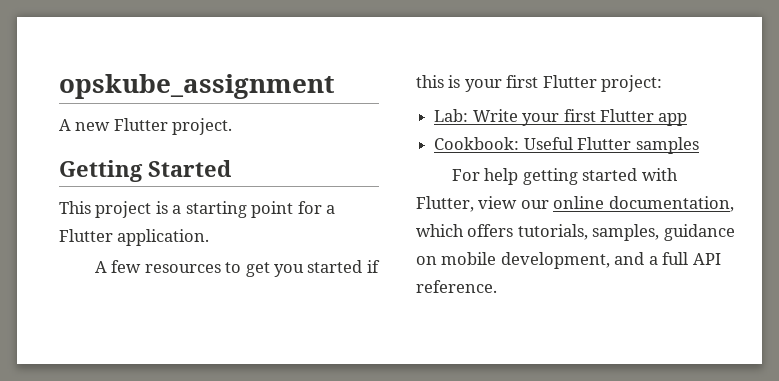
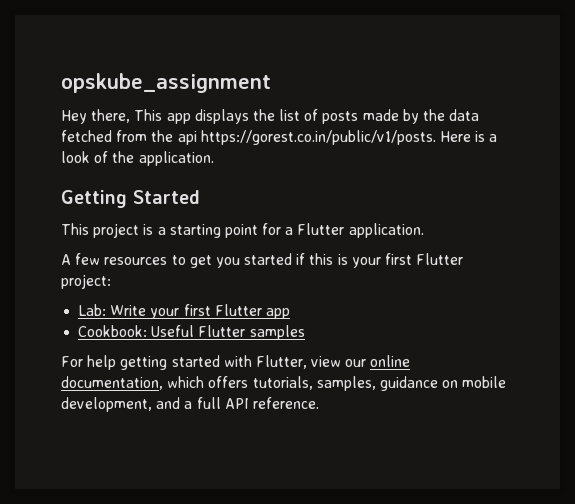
[59,118,233,135] A new Flutter project. -> [61,109,480,124] [61,130,498,145] [61,151,214,166] Hey there, This app displays the list of posts made by the data fetched from the api https://gorest.co.in/public/v1/posts. Here is a look of the application.

